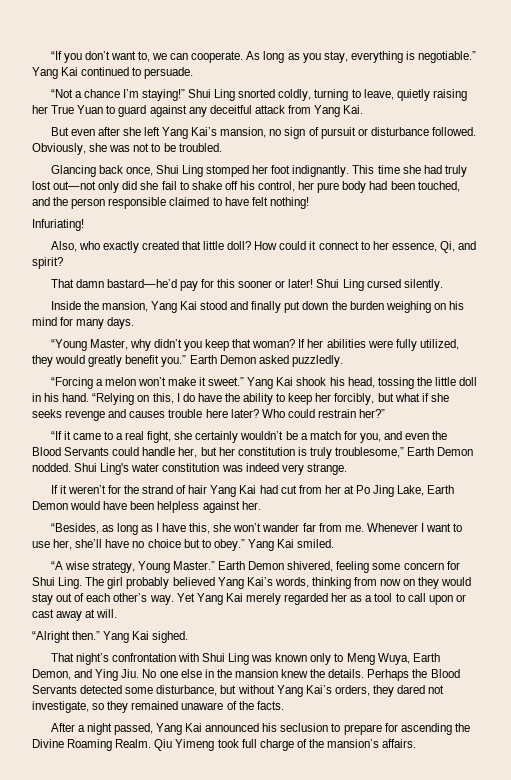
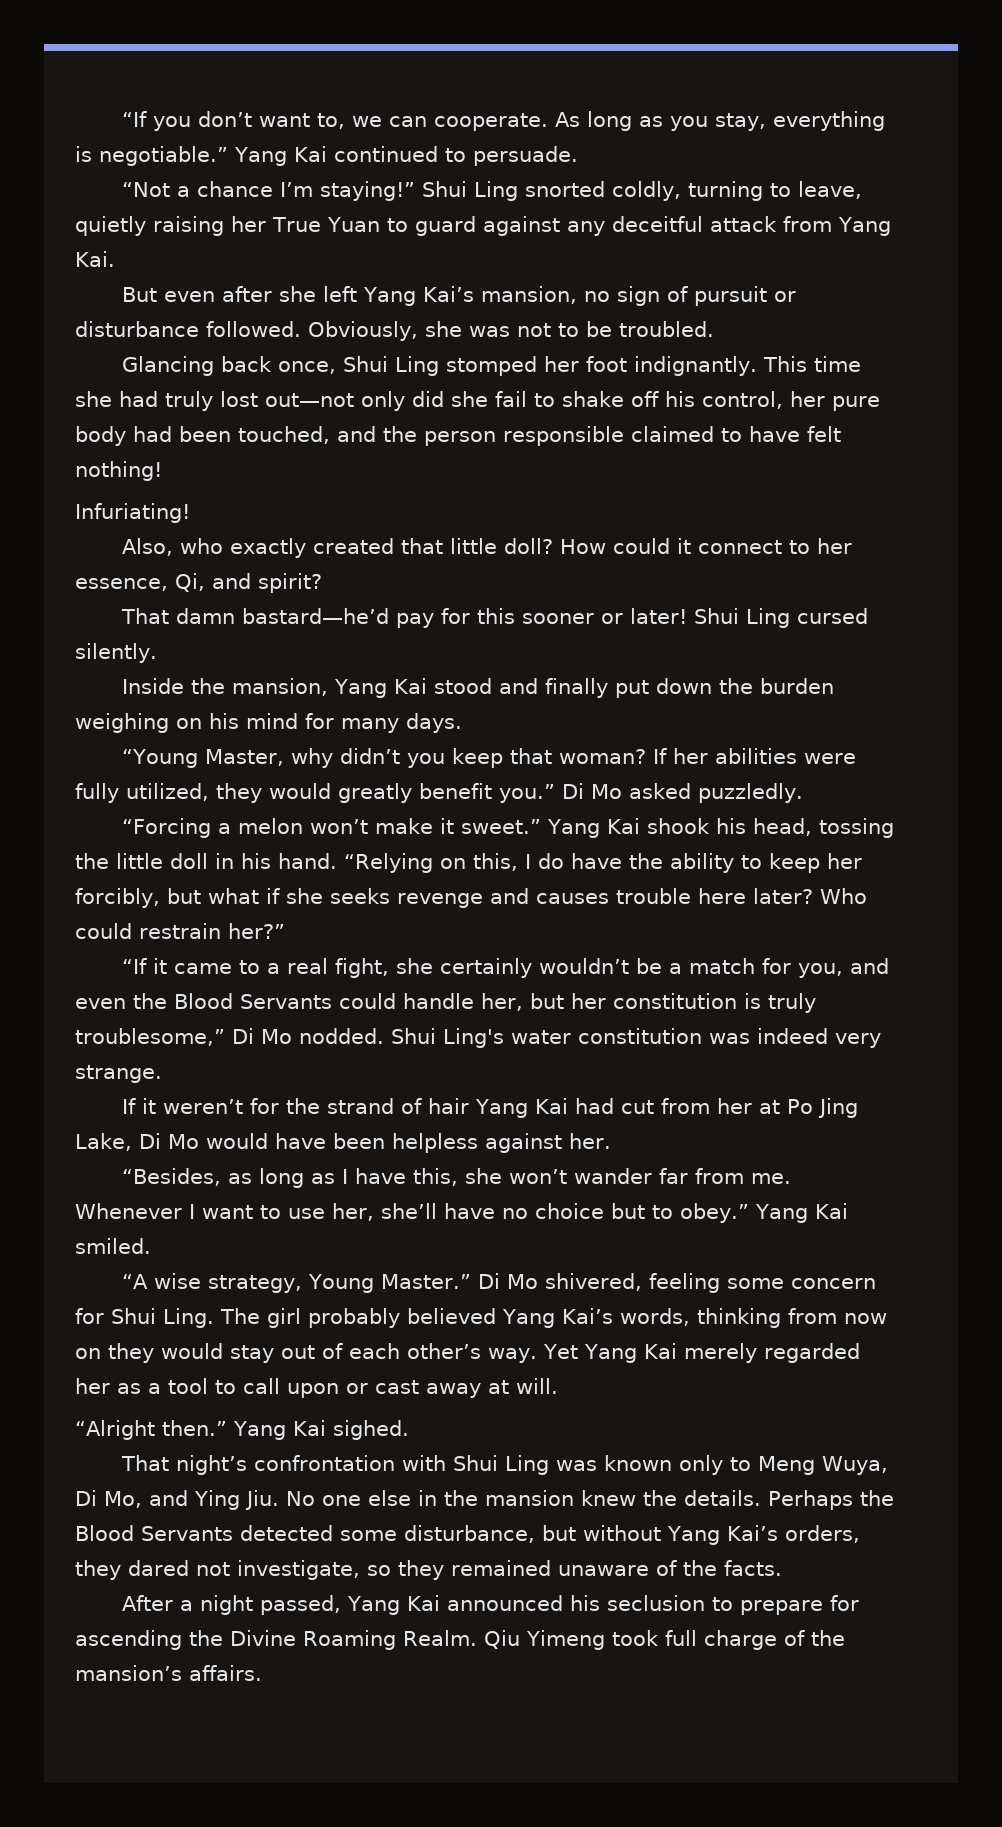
[189,355,256,364] Earth Demon -> [562,783,622,799] Di Mo
[407,447,474,456] Earth Demon -> [232,1028,292,1044] Di Mo
[427,485,455,494] [32,501,68,510] Earth Demon -> [138,1133,199,1149] Di Mo
[218,561,285,570] Earth Demon -> [477,1273,538,1289] Di Mo
[412,653,440,662] [32,669,71,680] Earth Demon, -> [75,1490,142,1508] Di Mo,

